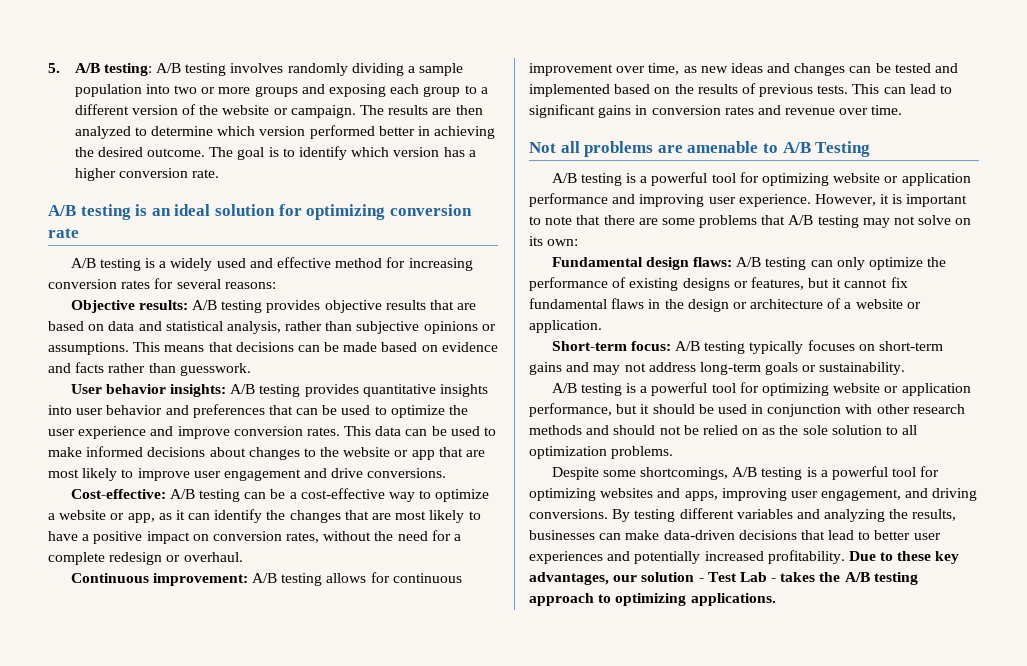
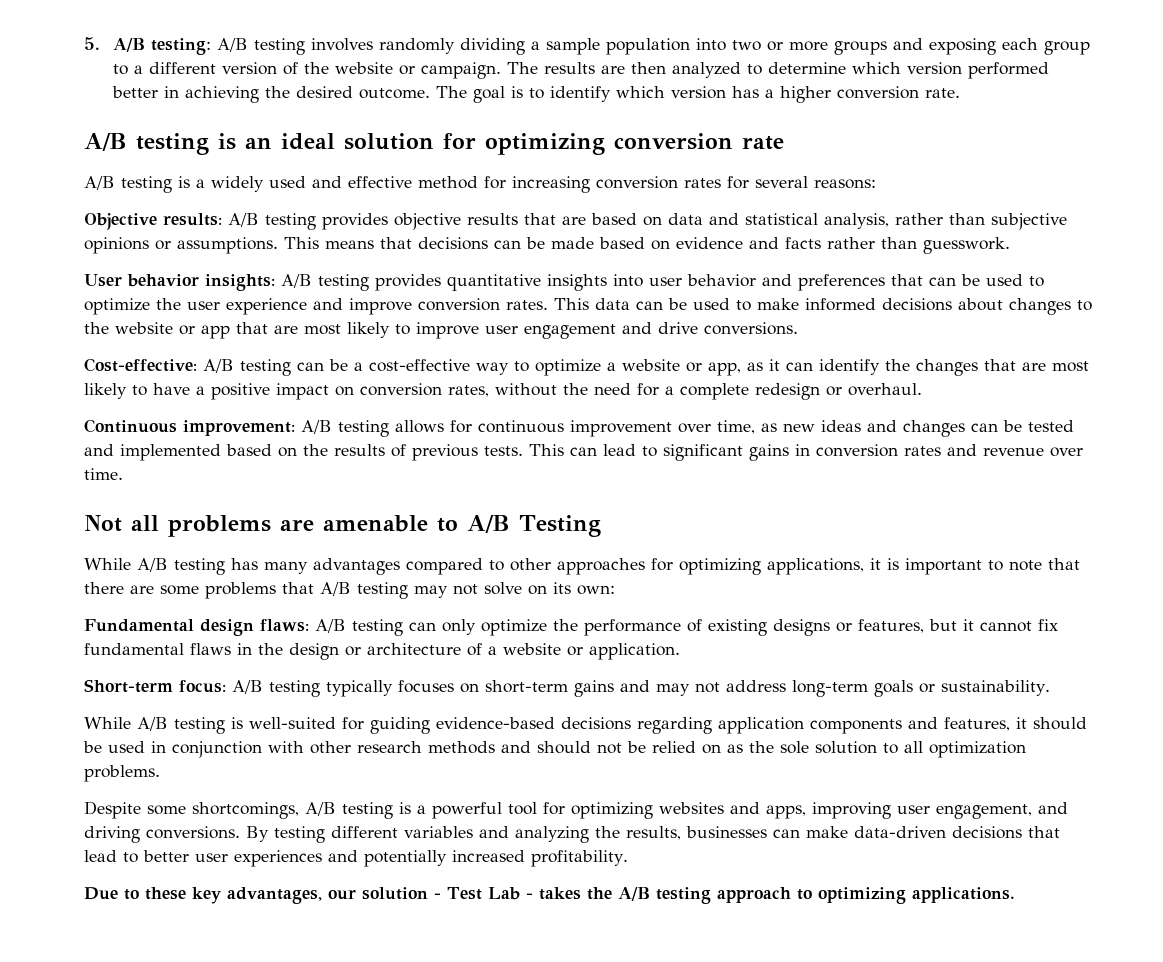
[551,172,971,186] [529,193,876,207] A/B testing is a powerful tool for optimizing website or application performance and improving user experience. However, -> [84,558,864,575] While A/B testing has many advantages compared to other approaches for optimizing applications,
[551,382,971,396] [529,403,638,417] A/B testing is a powerful tool for optimizing website or application performance, but -> [84,717,1010,734] While A/B testing is well-suited for guiding evidence-based decisions regarding application components and features,
(845, 557) none -> (628, 858) //

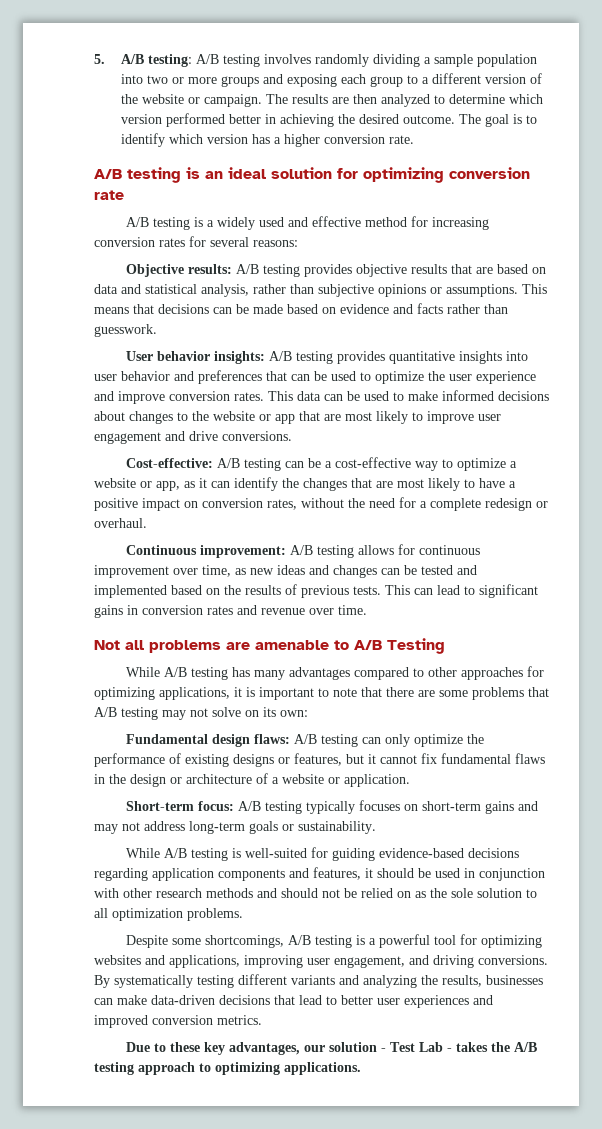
[766,805,806,819] apps, -> [169,955,240,968] applications,
(269, 834) none -> [114,975,193,988] systematically
[404,826,473,838] variables -> [291,975,335,985] variants
[364,850,628,867] potentially increased profitability. -> [94,1015,262,1028] improved conversion metrics.

